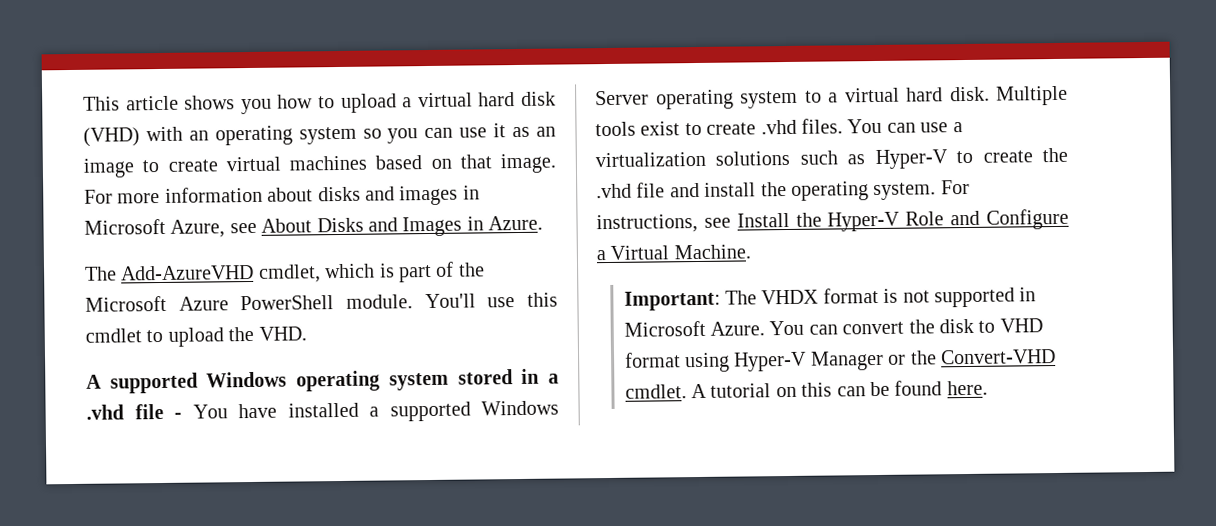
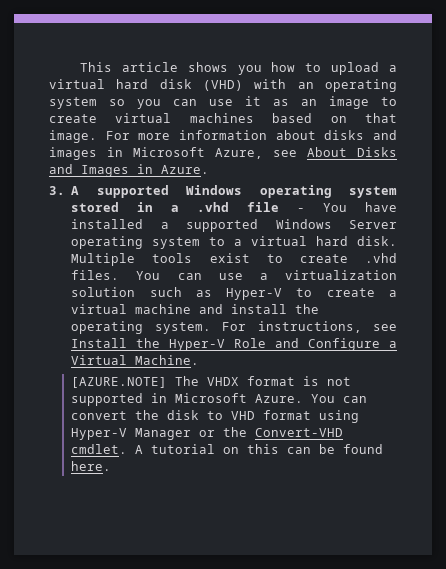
[85,261,485,283] [85,292,559,312] [85,326,307,347] The Add-AzureVHD cmdlet, which is part of the Microsoft Azure PowerShell module. You'll use this cmdlet to upload the VHD. // -> [49,186,65,195] 3.
[715,150,791,166] solutions -> [71,287,136,297] solution
[1042,147,1068,163] [596,182,666,199] the .vhd file -> [389,290,397,297] [71,304,192,314] a virtual machine
[623,290,721,311] Important: -> [71,377,168,388] [AZURE.NOTE]

